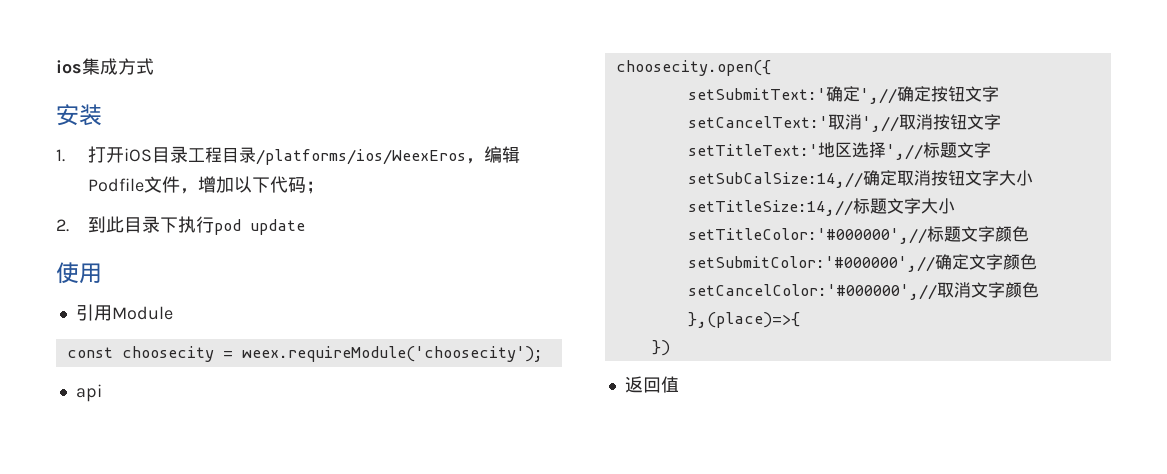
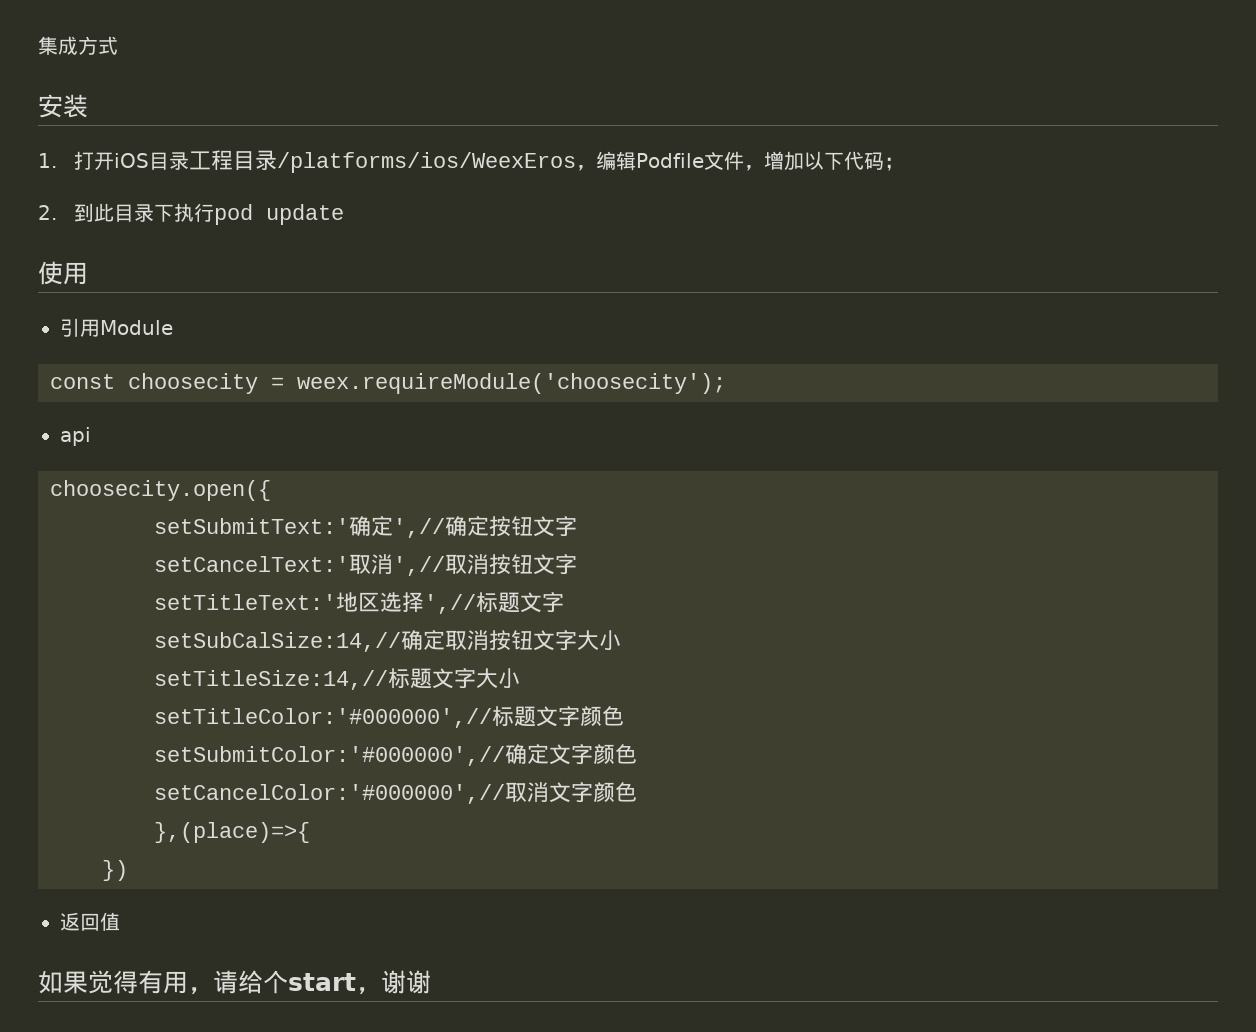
[56,60,82,74] ios -> (38, 45) none
(679, 384) none -> [38,970,431,995] // 如果觉得有用，请给个start，谢谢

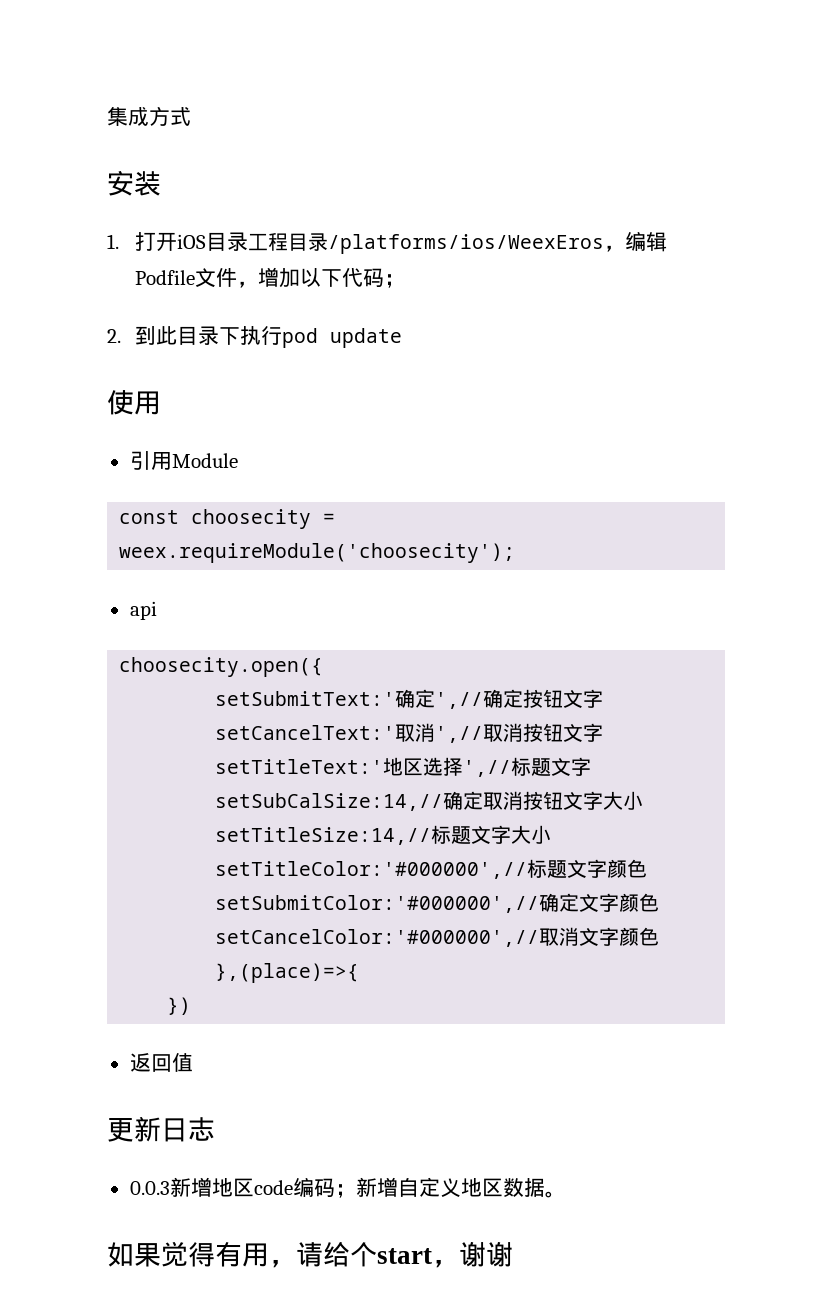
(120, 921) none -> [107,1116,215,1142] [129,1177,566,1198] // 更新日志 // 0.0.3新增地区code编码；新增自定义地区数据。

